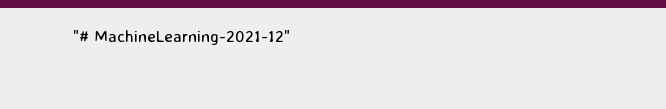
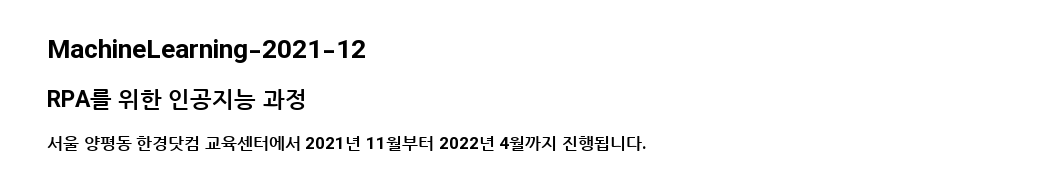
[73,30,290,45] "# MachineLearning-2021-12" -> [47,39,366,63] [47,89,307,110] [47,136,647,152] MachineLearning-2021-12 // RPA를 위한 인공지능 과정 // 서울 양평동 한경닷컴 교육센터에서 2021년 11월부터 2022년 4월까지 진행됩니다.

